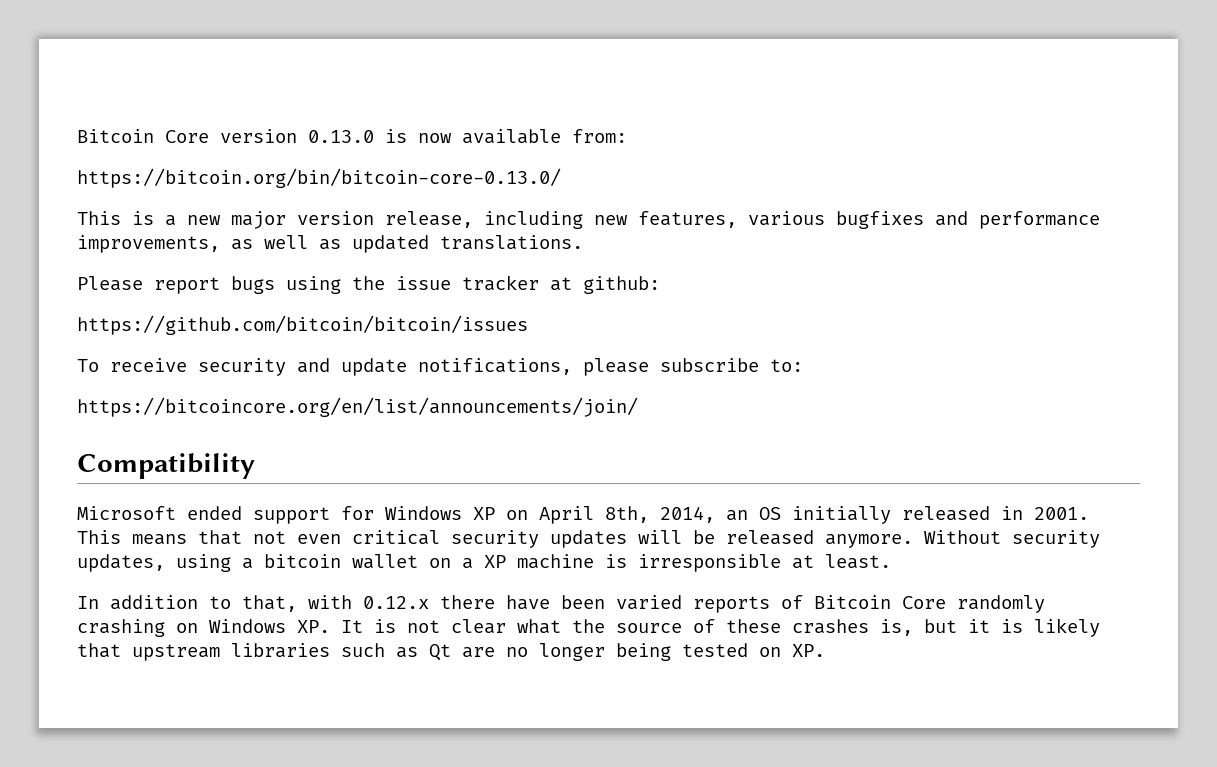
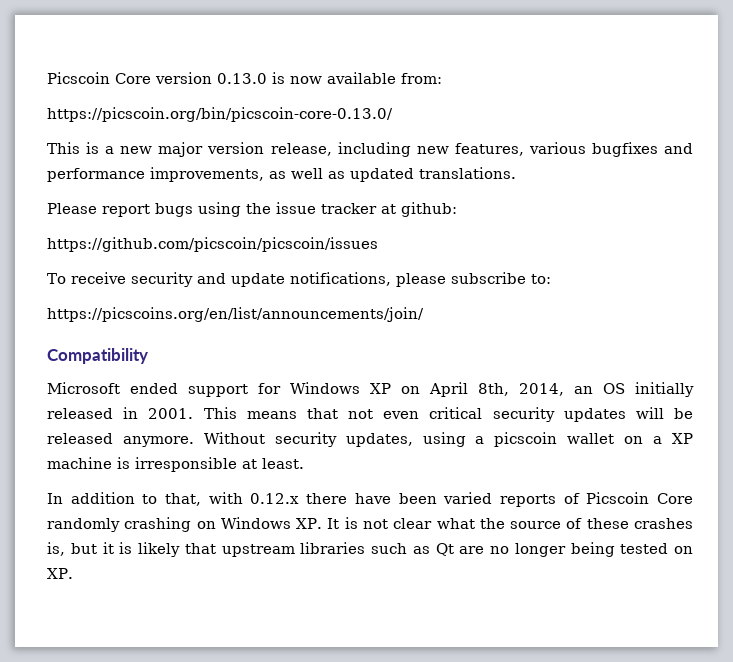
[77,129,154,143] Bitcoin -> [47,72,110,84] Picscoin
[77,168,561,188] https://bitcoin.org/bin/bitcoin-core-0.13.0/ -> [47,107,393,122] https://picscoin.org/bin/picscoin-core-0.13.0/
[77,315,528,335] https://github.com/bitcoin/bitcoin/issues -> [47,237,378,252] https://github.com/picscoin/picscoin/issues
[77,397,638,417] https://bitcoincore.org/en/list/announcements/join/ -> [47,307,424,322] https://picscoins.org/en/list/announcements/join/
[264,554,341,568] bitcoin -> [494,432,558,447] picscoin
[814,595,891,609] Bitcoin -> [586,492,650,504] Picscoin

